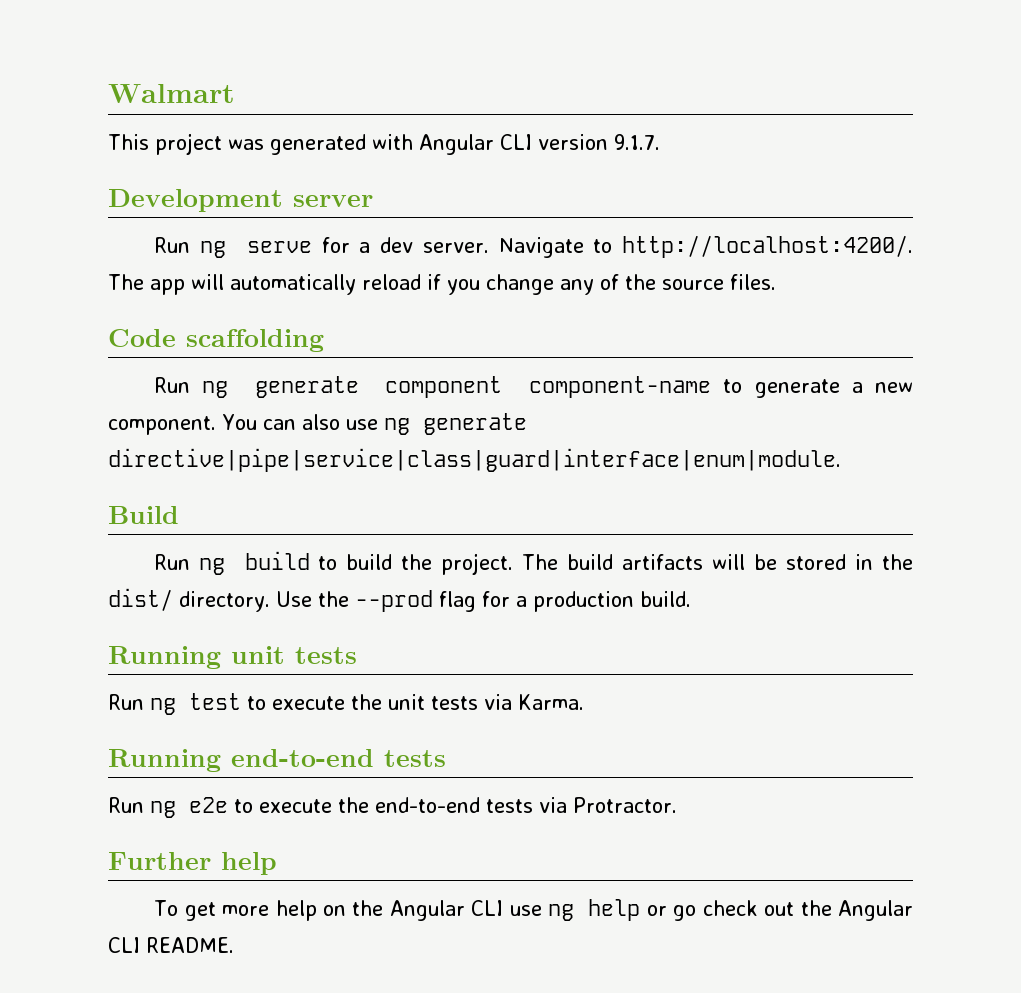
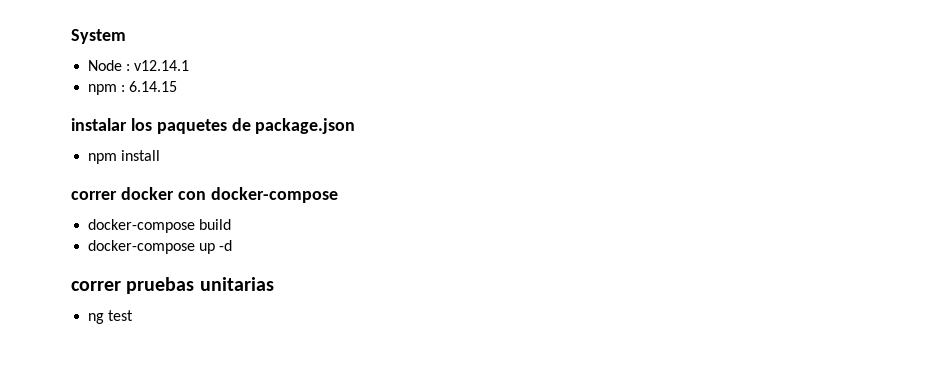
[108,84,235,103] [108,133,660,155] [108,189,373,212] [154,235,913,258] [108,274,776,295] [108,329,324,352] [154,376,913,398] [108,413,527,435] [108,448,841,472] [108,506,179,524] [154,551,914,575] [108,588,691,612] [108,646,357,669] [108,693,584,715] [108,749,446,772] [108,797,677,818] [108,852,277,875] [154,899,913,921] [108,937,234,953] Walmart // This project was generated with Angular CLI version 9.1.7. // Development server // Run ng serve for a dev server. Navigate to http://localhost:4200/. The app will automatically reload if you change any of the source files. // Code scaffolding // Run ng generate component component-name to generate a new component. You can also use ng generate directive|pipe|service|class|guard|interface|enum|module. // Build // Run ng build to build the project. The build artifacts will be stored in the dist/ directory. Use the --prod flag for a production build. // Running unit tests // Run ng test to execute the unit tests via Karma. // Running end-to-end tests // Run ng e2e to execute the end-to-end tests via Protractor. // Further help // To get more help on the Angular CLI use ng help or go check out the Angular CLI README. -> [71,29,126,44] [88,60,190,71] [88,81,178,95] [71,118,356,134] [88,150,161,164] [71,187,338,203] [88,219,232,233] [88,240,233,254] [71,277,274,294] [88,310,134,324] System // Node : v12.14.1 // npm : 6.14.15 // instalar los paquetes de package.json // npm install // correr docker con docker-compose // docker-compose build // docker-compose up -d // correr pruebas unitarias // ng test

